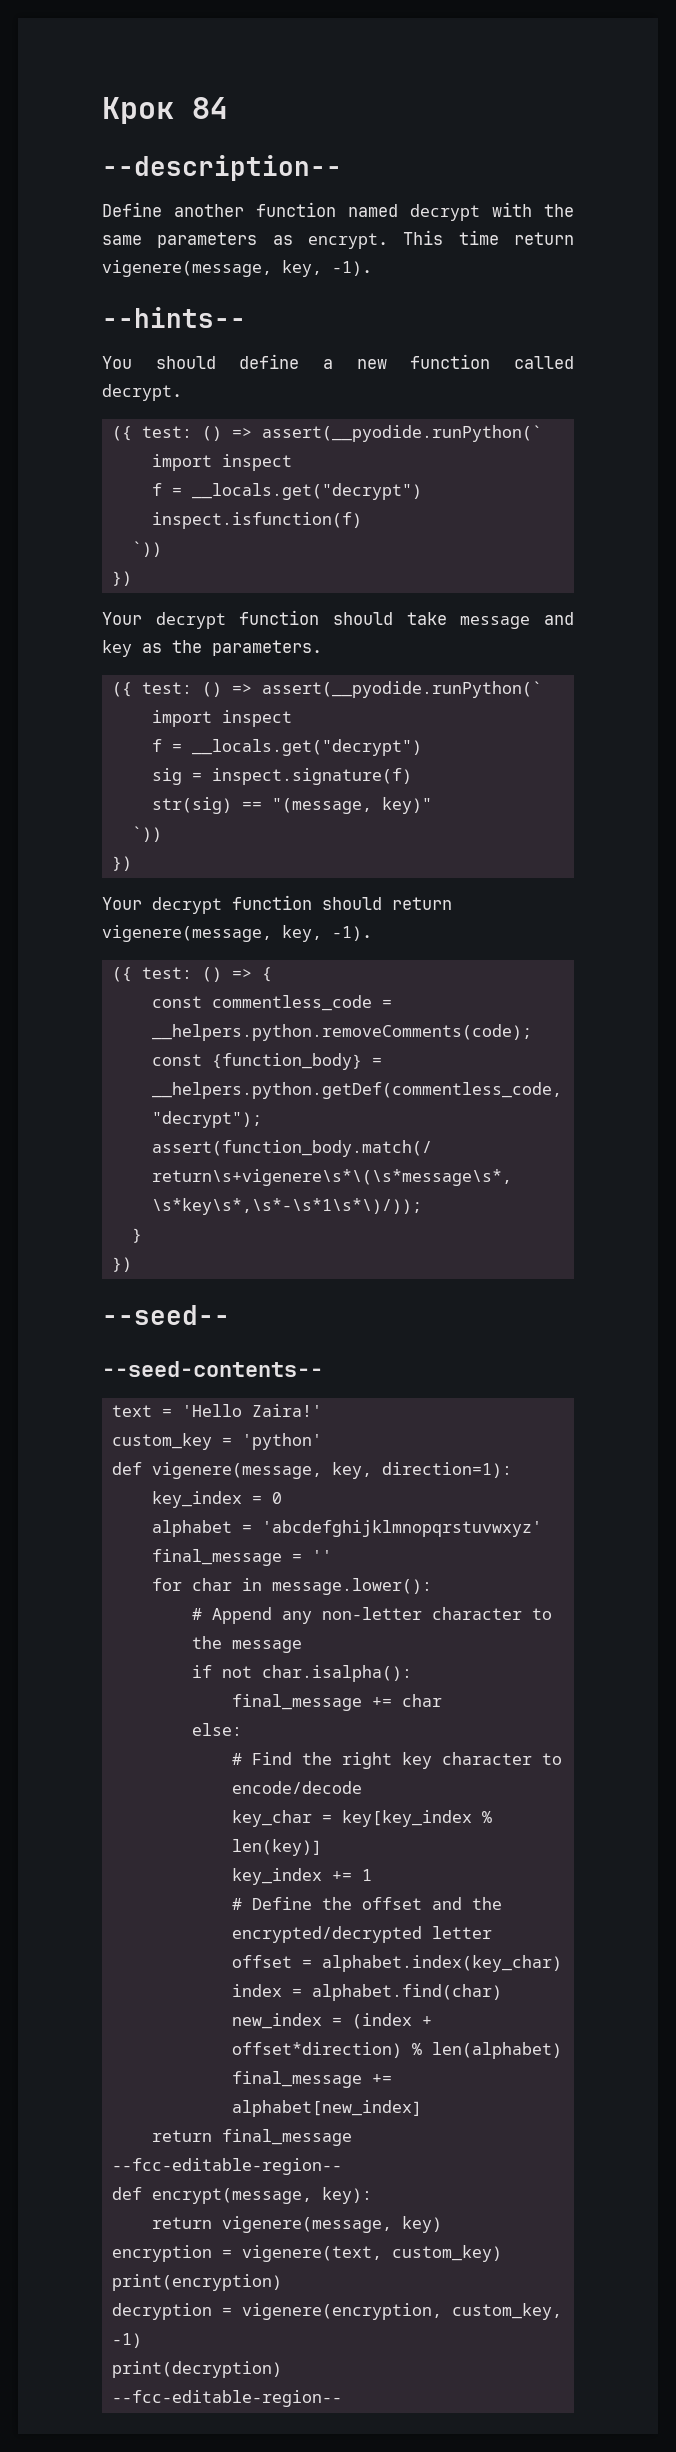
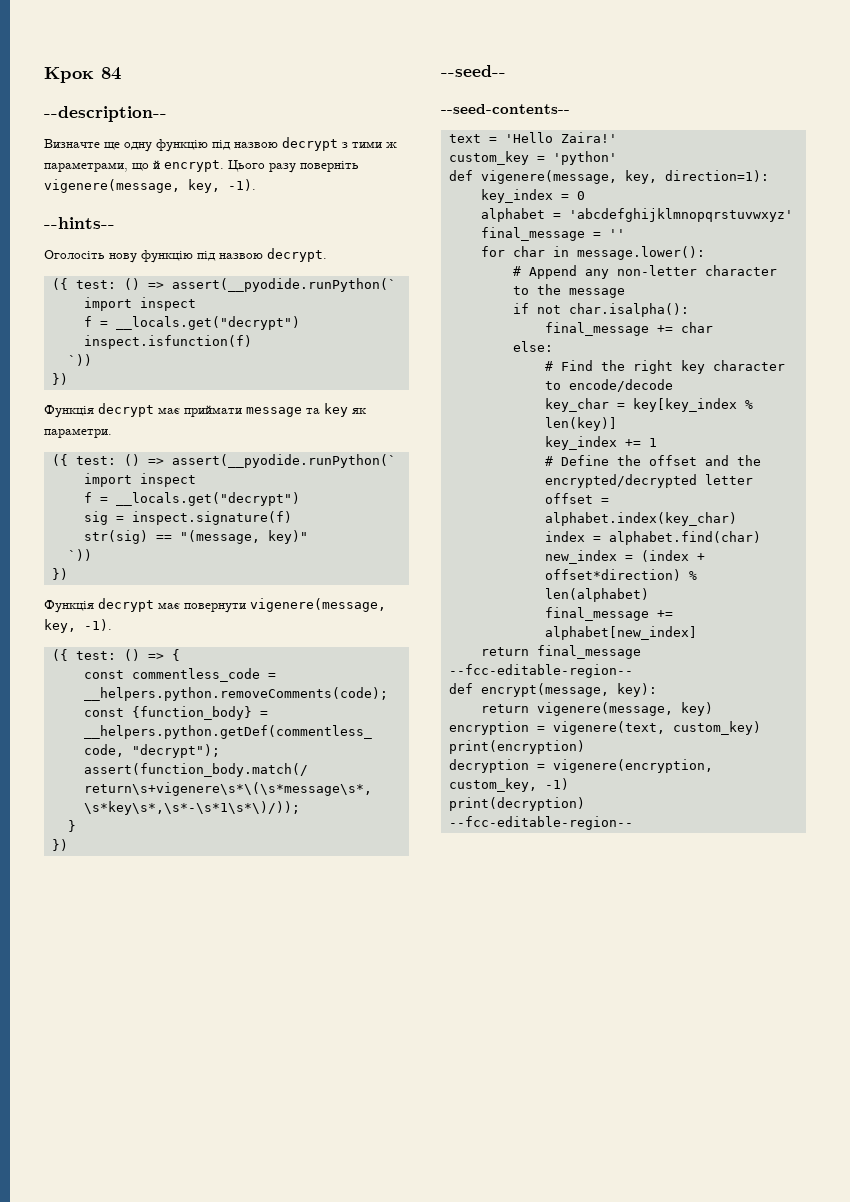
[102,202,574,221] [102,230,574,249] [102,260,372,277] [102,307,246,328] [102,354,574,369] Define another function named decrypt with the same parameters as encrypt. This time return vigenere(message, key, -1). // --hints-- // You should define a new function called -> [44,137,397,152] [44,160,359,173] [44,179,256,193] [44,217,115,229] [44,250,263,263] Визначте ще одну функцію під назвою decrypt з тими ж параметрами, що й encrypt. Цього разу поверніть vigenere(message, key, -1). // --hints-- // Оголосіть нову функцію під назвою
[102,610,574,629] [102,640,322,657] Your decrypt function should take message and key as the parameters. -> [44,403,366,418] [44,428,112,438] Функція decrypt має приймати message та key як параметри.
[102,895,452,914] Your decrypt function should return -> [44,598,246,613] Функція decrypt має повернути

